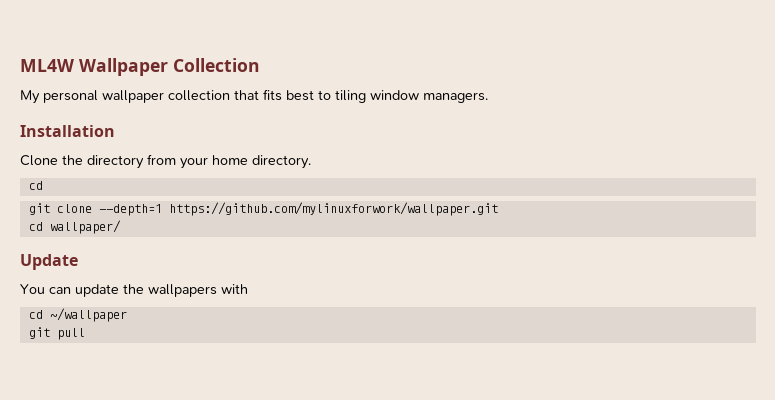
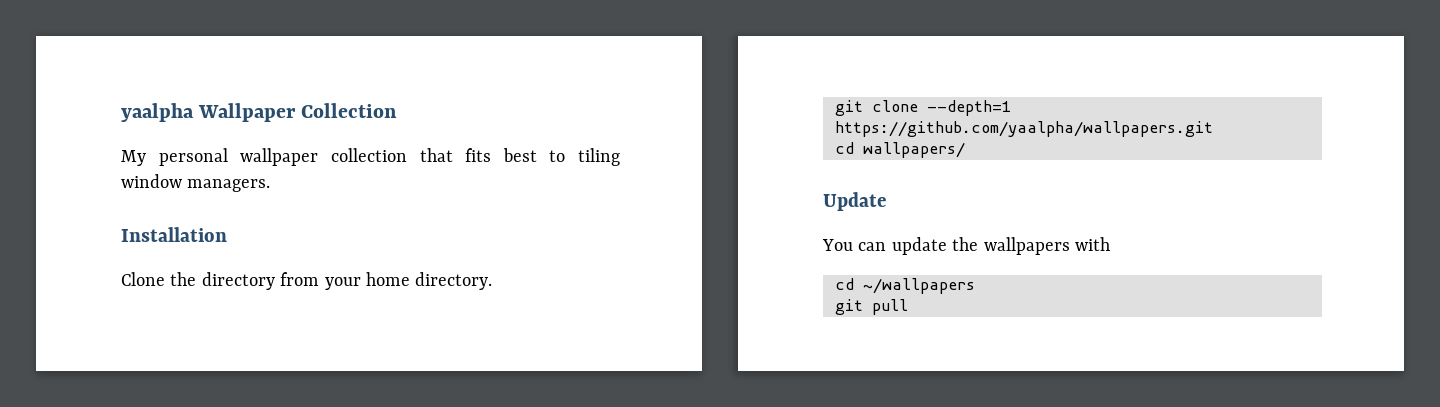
[20,59,74,72] ML4W -> [121,103,194,122] yaalpha
[28,181,43,190] // cd -> (493, 281) none
[168,202,498,216] [28,220,121,234] https://github.com/mylinuxforwork/wallpaper.git // cd wallpaper/ -> [835,121,1213,137] [835,142,965,158] https://github.com/yaalpha/wallpapers.git // cd wallpapers/
[49,308,127,322] ~/wallpaper -> [863,278,975,294] ~/wallpapers

